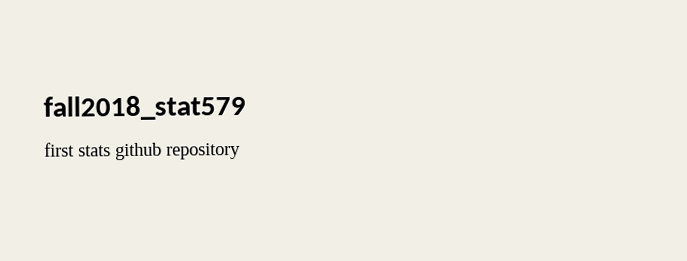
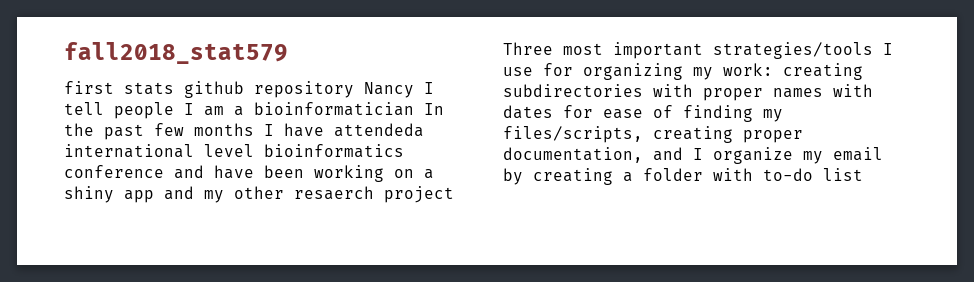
(241, 151) none -> [364,82,434,98] [64,102,444,119] [64,123,424,140] [64,144,404,158] [64,165,434,182] [64,186,454,203] [503,42,893,59] [503,63,863,80] [503,84,873,101] [503,105,783,122] [503,126,803,143] [503,147,883,164] [503,168,863,185] Nancy I tell people I am a bioinformatician In the past few months I have attendeda international level bioinformatics conference and have been working on a shiny app and my other resaerch project Three most important strategies/tools I use for organizing my work: creating subdirectories with proper names with dates for ease of finding my files/scripts, creating proper documentation, and I organize my email by creating a folder with to-do list

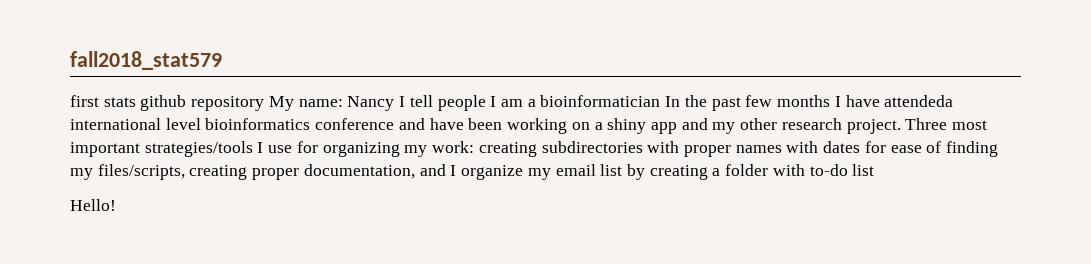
(354, 89) none -> [268,96,343,111] My name:
[294,186,454,203] resaerch project -> [781,118,901,134] research project.
(883, 154) none -> [600,164,623,176] list
(863, 174) none -> [70,199,116,211] // Hello!

